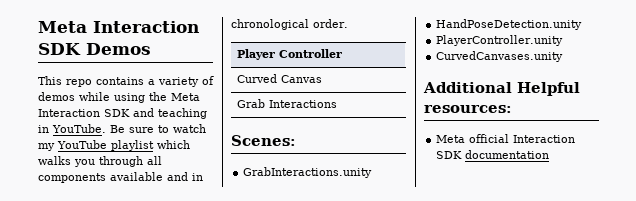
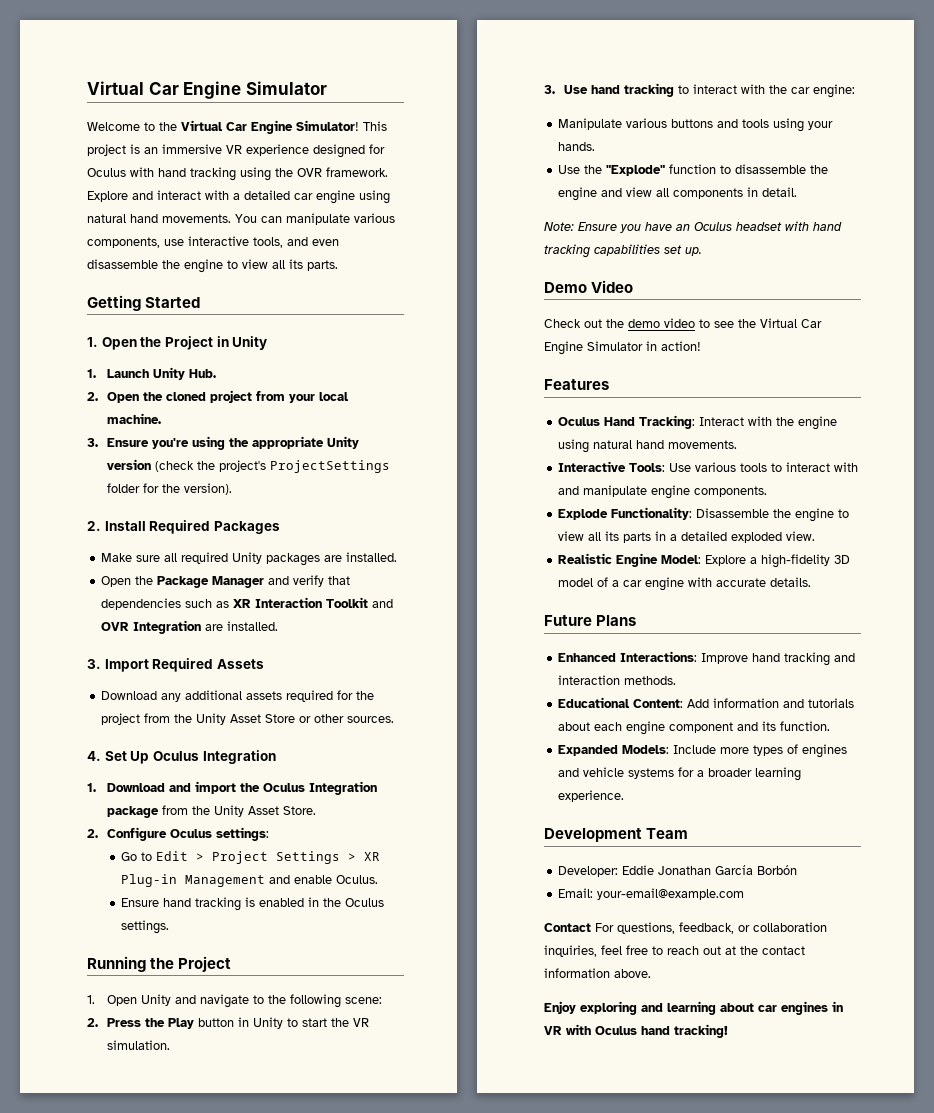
[38,21,199,33] [38,43,151,55] [38,76,214,87] [38,92,200,103] [38,108,207,119] [38,124,206,133] [38,140,190,151] [38,156,162,167] [38,172,203,183] [231,19,348,30] [236,49,342,60] [236,74,322,83] [236,99,337,108] [231,135,296,146] [243,167,373,178] [436,19,583,30] [436,35,564,46] [436,51,564,62] [423,82,580,96] [424,105,512,113] [436,134,576,143] [436,150,550,159] Meta Interaction SDK Demos // This repo contains a variety of demos while using the Meta Interaction SDK and teaching in YouTube. Be sure to watch my YouTube playlist which walks you through all components available and in chronological order. // Player Controller // Curved Canvas // Grab Interactions // Scenes: // GrabInteractions.unity // HandPoseDetection.unity // PlayerController.unity // CurvedCanvases.unity // Additional Helpful resources: // Meta official Interaction SDK documentation -> [87,81,327,99] [87,120,387,134] [87,144,385,158] [87,167,388,181] [87,190,390,204] [87,213,395,225] [87,236,339,248] [87,259,338,273] [87,295,201,311] [87,336,268,350] [87,367,217,380] [87,390,350,403] [107,413,162,424] [87,436,360,450] [107,459,391,473] [107,483,233,495] [87,520,280,534] [101,552,398,566] [101,575,351,588] [101,597,394,610] [101,620,279,634] [87,658,264,672] [101,690,375,702] [101,713,395,725] [87,750,276,764] [87,781,378,795] [107,805,317,818] [87,827,270,841] [121,851,381,864] [121,874,379,887] [121,897,385,911] [121,920,170,934] [87,956,232,972] [87,994,383,1008] [87,1017,370,1029] [107,1040,171,1050] [544,83,856,98] [558,118,834,132] [558,142,596,151] [558,164,829,176] [558,187,798,201] [544,221,842,233] [544,244,702,258] [544,280,634,293] [544,318,822,328] [544,341,701,355] [544,379,609,390] [558,415,838,430] [558,439,738,453] [558,461,859,472] [558,485,768,499] [558,507,850,522] [558,531,816,543] [558,553,851,568] [558,577,812,591] [544,615,637,626] [558,651,856,666] [558,675,677,685] [558,697,855,708] [558,721,831,735] [558,744,848,758] [558,767,802,781] [558,790,625,802] [544,828,689,842] [558,865,798,877] [558,888,745,900] [544,922,827,934] [544,945,805,957] [544,968,651,978] [544,1001,843,1015] [544,1024,728,1038] Virtual Car Engine Simulator // Welcome to the Virtual Car Engine Simulator! This project is an immersive VR experience designed for Oculus with hand tracking using the OVR framework. Explore and interact with a detailed car engine using natural hand movements. You can manipulate various components, use interactive tools, and even disassemble the engine to view all its parts. // Getting Started // 1. Open the Project in Unity // 1. Launch Unity Hub. // 2. Open the cloned project from your local machine. // 3. Ensure you're using the appropriate Unity version (check the project's ProjectSettings folder for the version). // 2. Install Required Packages // Make sure all required Unity packages are installed. // Open the Package Manager and verify that dependencies such as XR Interaction Toolkit and OVR Integration are installed. // 3. Import Required Assets // Download any additional assets required for the project from the Unity Asset Store or other sources. // 4. Set Up Oculus Integration // 1. Download and import the Oculus Integration package from the Unity Asset Store. // 2. Configure Oculus settings: // Go to Edit > Project Settings > XR Plug-in Management and enable Oculus. // Ensure hand tracking is enabled in the Oculus settings. // Running the Project // 1. Open Unity and navigate to the following scene: // 2. Press the Play button in Unity to start the VR simulation. // 3. Use hand tracking to interact with the car engine: // Manipulate various buttons and tools using your hands. // Use the "Explode" function to disassemble the engine and view all components in detail. // Note: Ensure you have an Oculus headset with hand tracking capabilities set up. // Demo Video // Check out the demo video to see the Virtual Car Engine Simulator in action! // Features // Oculus Hand Tracking: Interact with the engine using natural hand movements. // Interactive Tools: Use various tools to interact with and manipulate engine components. // Explode Functionality: Disassemble the engine to view all its parts in a detailed exploded view. // Realistic Engine Model: Explore a high-fidelity 3D model of a car engine with accurate details. // Future Plans // Enhanced Interactions: Improve hand tracking and interaction methods. // Educational Content: Add information and tutorials about each engine component and its function. // Expanded Models: Include more types of engines and vehicle systems for a broader learning experience. // Development Team // Developer: Eddie Jonathan García Borbón // Email: your-email@example.com // Contact For questions, feedback, or collaboration inquiries, feel free to reach out at the contact information above. // Enjoy exploring and learning about car engines in VR with Oculus hand tracking!

